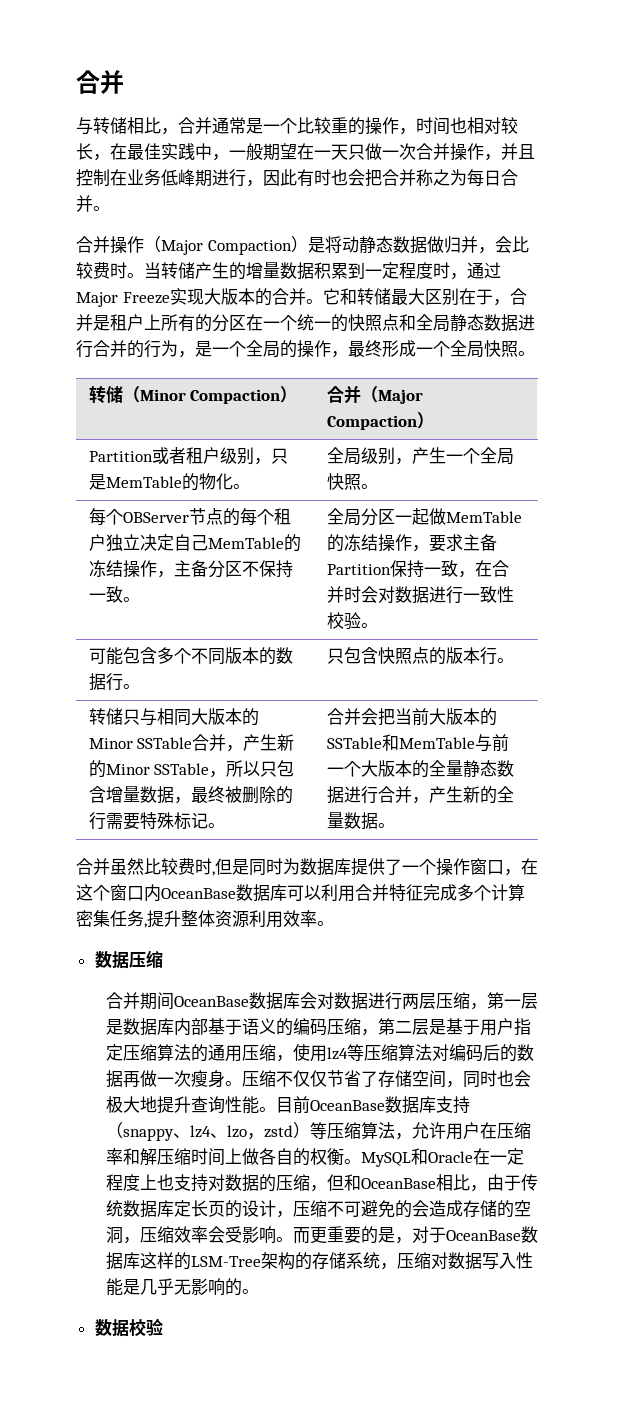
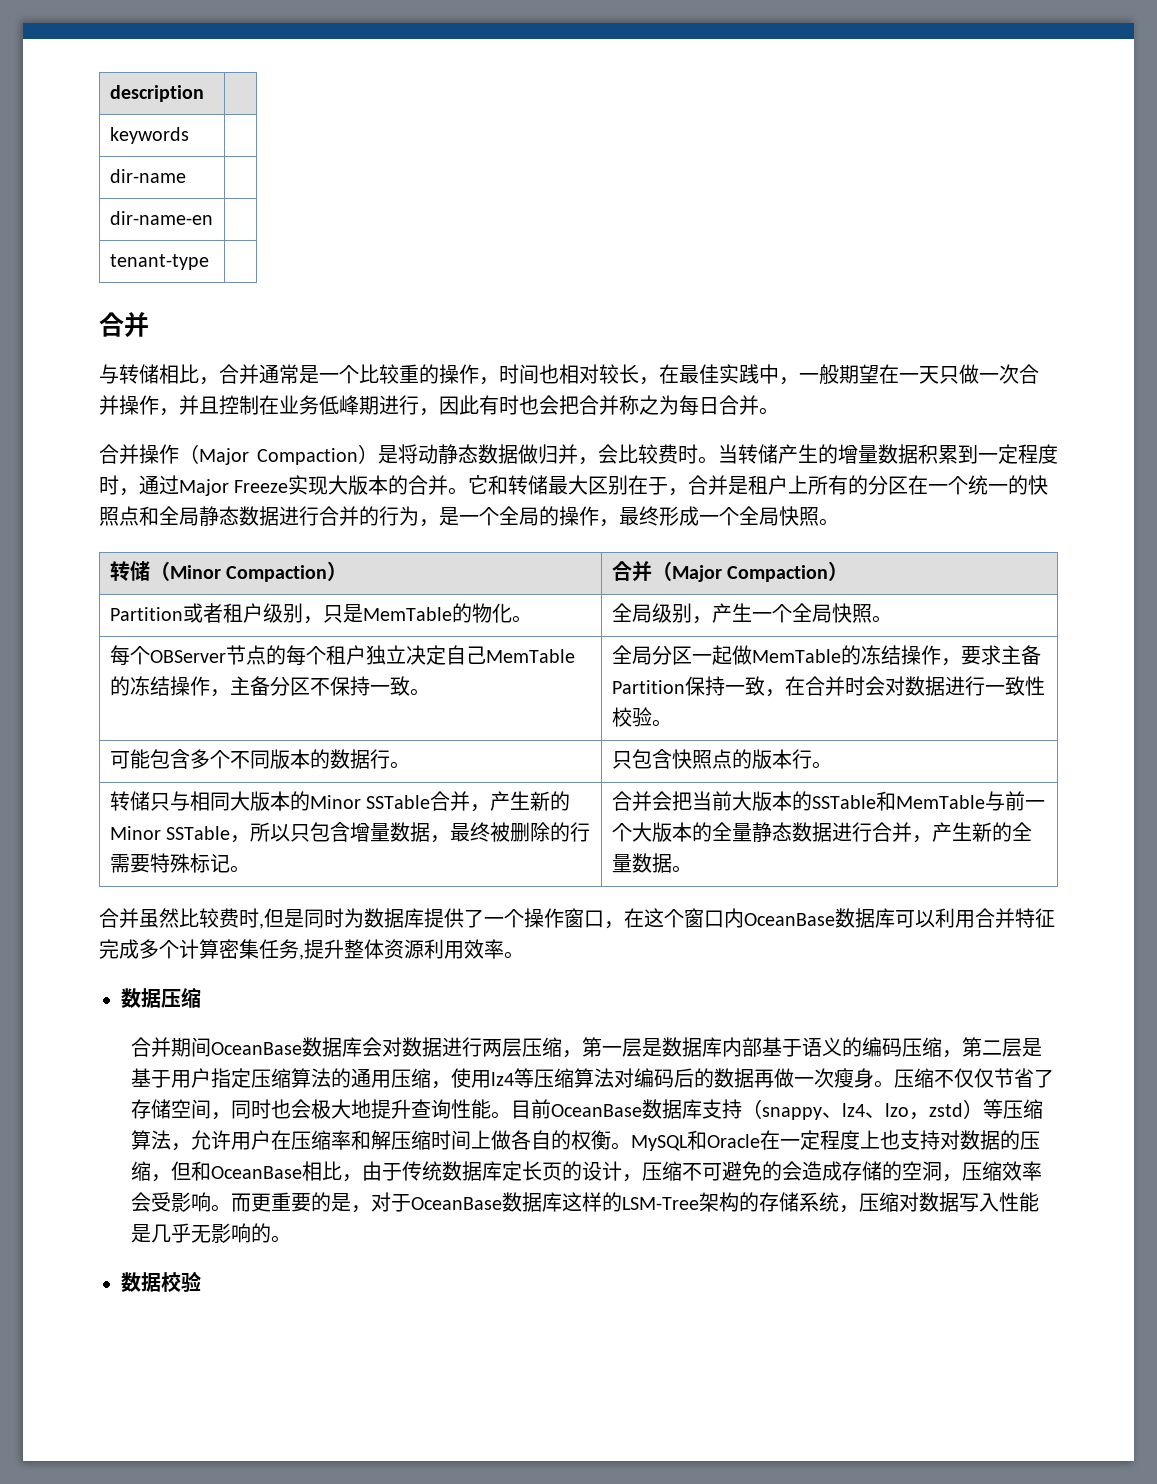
(76, 82) none -> [109,85,204,102] [109,127,189,144] [109,169,186,183] [109,211,213,225] [109,254,209,270] description | // keywords | // dir-name | // dir-name-en | // tenant-type | //

